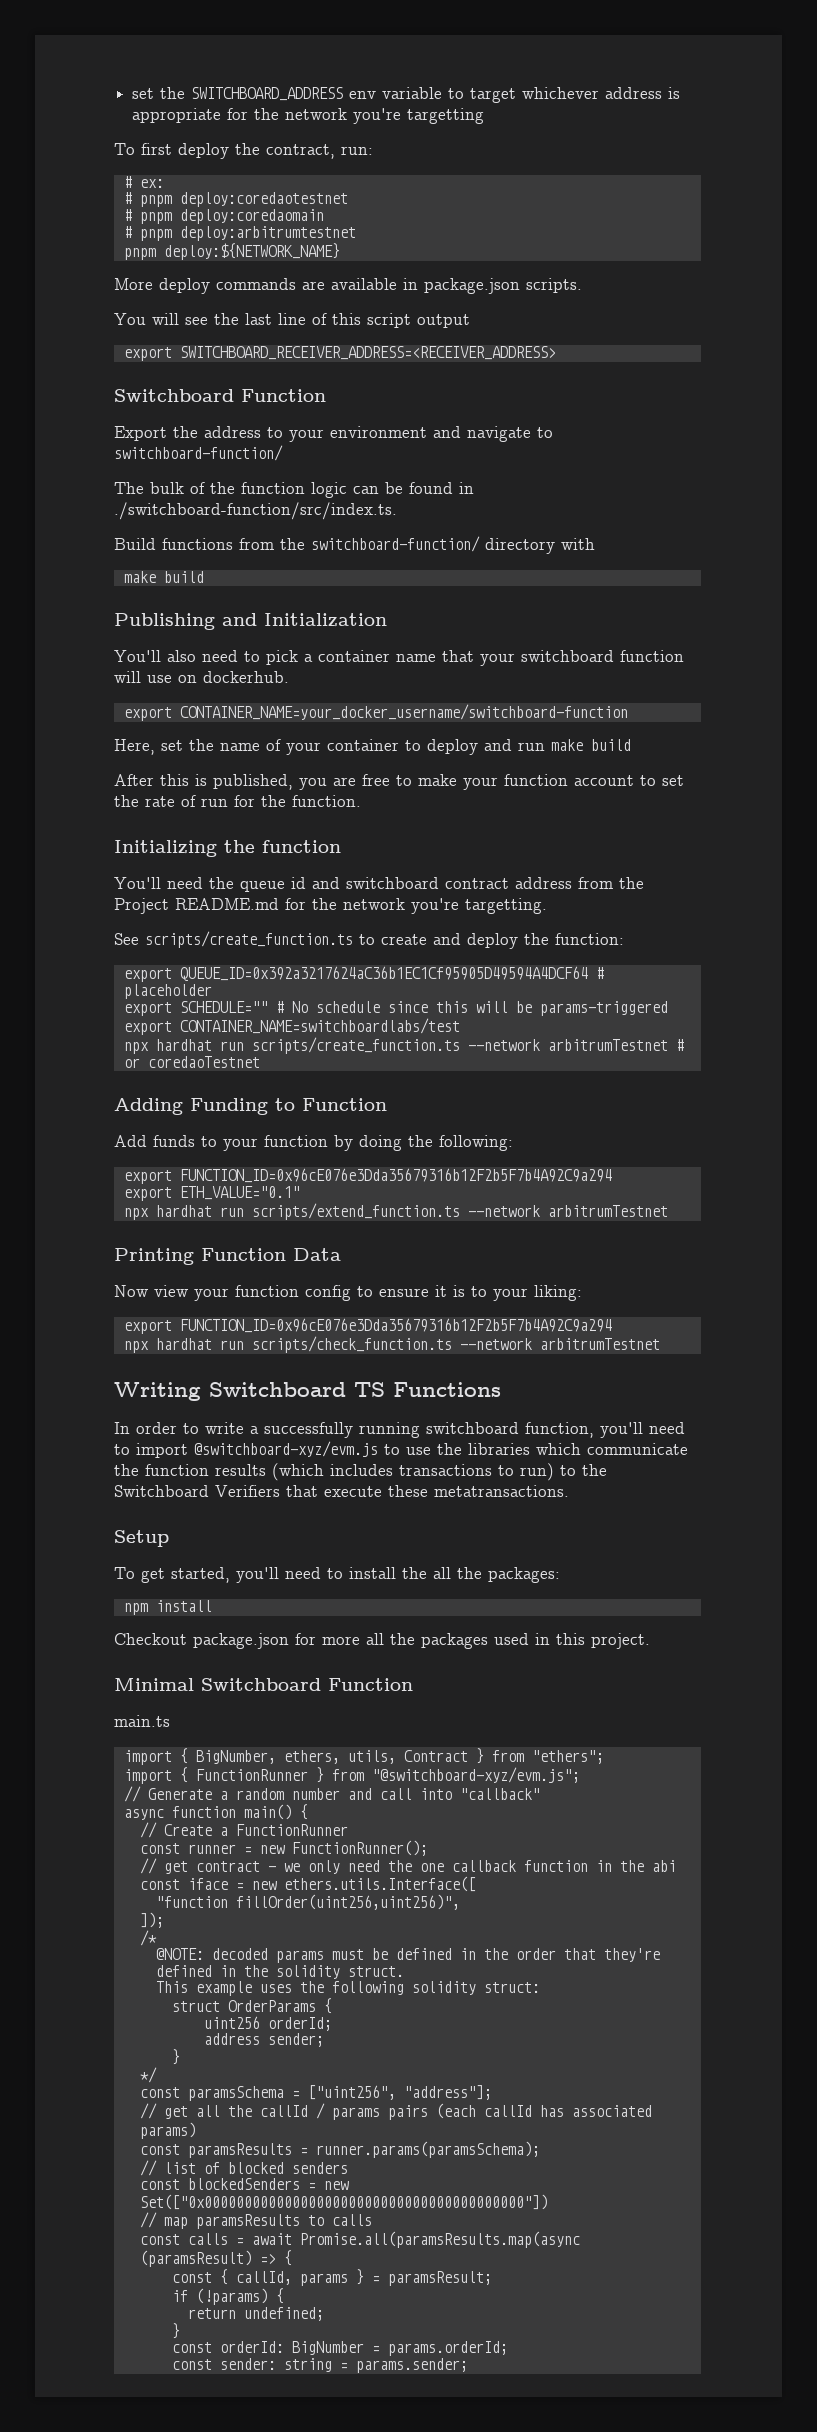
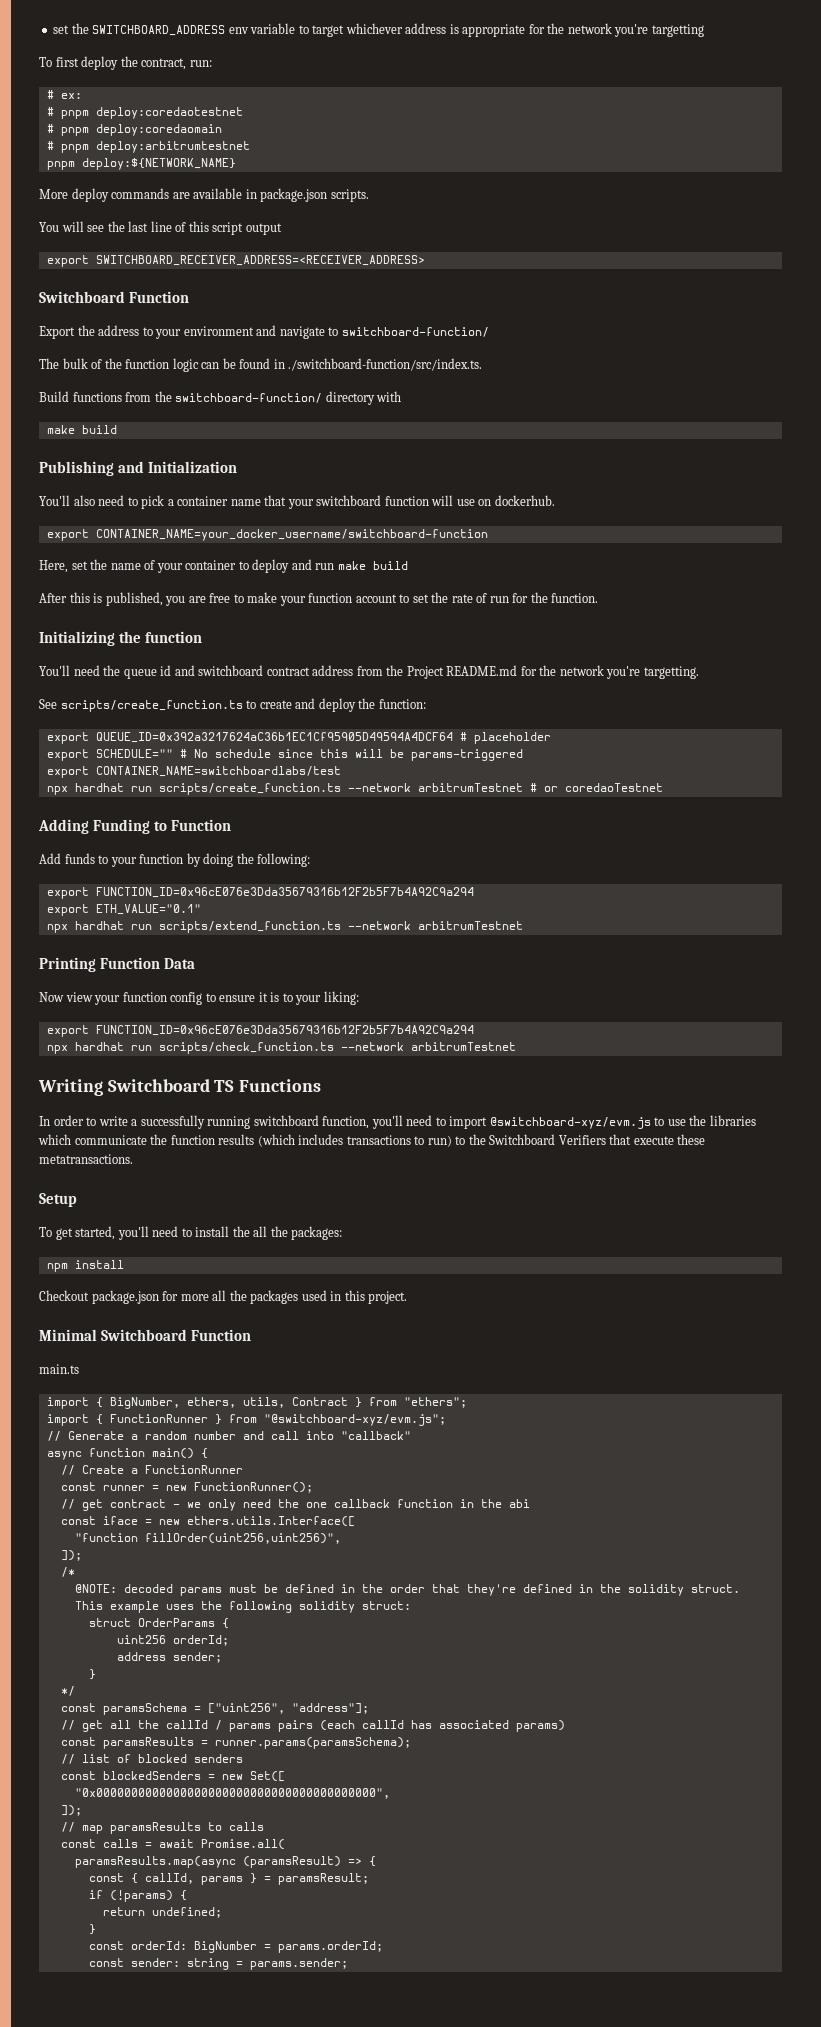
[139,2194,548,2210] Set(["0x0000000000000000000000000000000000000000"]) -> [249,1771,285,1782] [74,1788,390,1799] [60,1805,82,1816] Set([ // "0x0000000000000000000000000000000000000000", // ]);
[299,2231,580,2248] Promise.all(paramsResults.map(async -> [200,1839,285,1850] [74,1856,236,1868] Promise.all( // paramsResults.map(async

